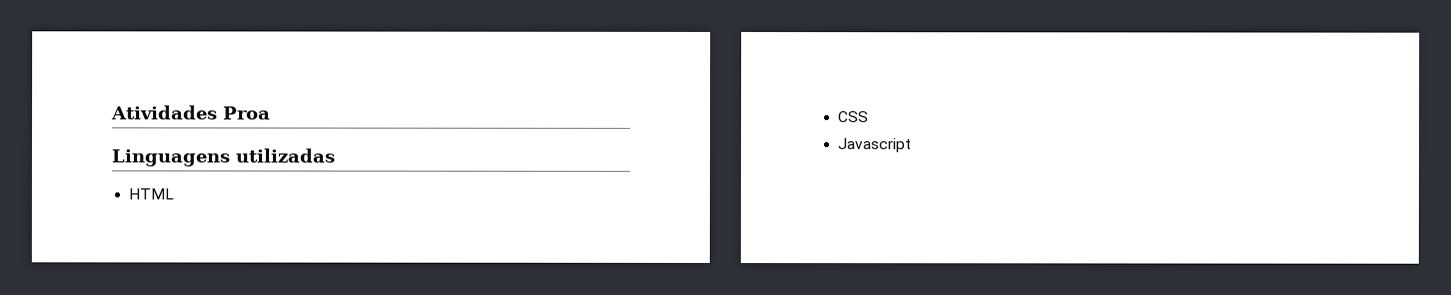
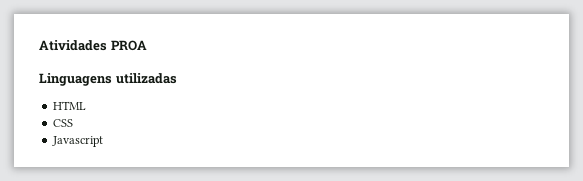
[223,106,271,120] Proa -> [110,40,147,51] PROA

